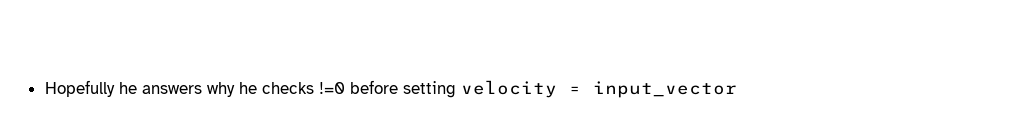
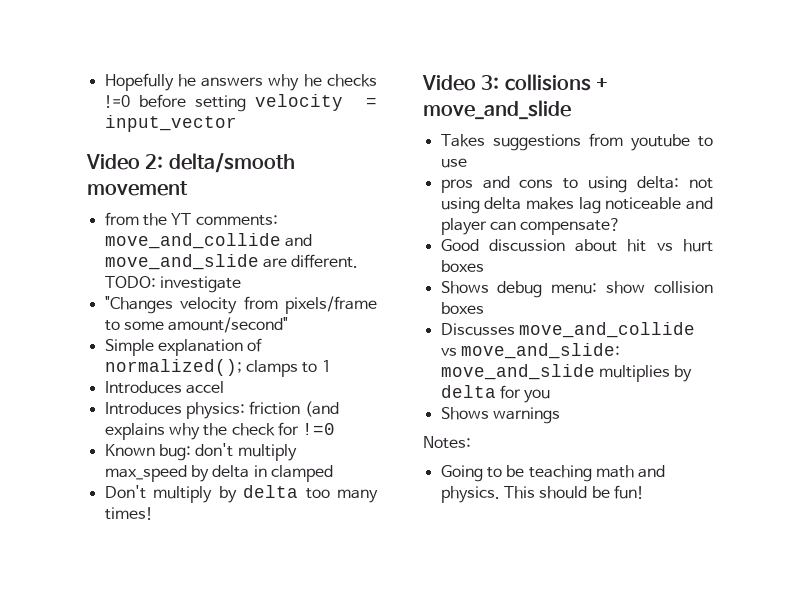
(737, 89) none -> [86,153,295,173] [87,181,188,196] [104,212,278,226] [104,233,312,249] [104,254,359,270] [104,276,241,293] [104,296,377,314] [104,317,289,333] [104,338,263,356] [104,359,331,377] [104,381,224,394] [104,401,339,419] [104,422,336,440] [104,443,297,461] [104,465,333,482] [104,485,378,503] [104,507,153,520] [422,74,609,91] [423,100,571,120] [440,133,713,151] [440,158,467,168] [440,176,713,193] [440,197,713,214] [440,218,622,235] [440,239,713,252] [440,260,484,272] [440,281,713,298] [440,302,484,314] [440,322,695,338] [440,343,620,359] [440,364,693,382] [440,385,551,403] [440,407,560,424] [423,436,471,449] [440,465,666,482] [440,485,644,503] // Video 2: delta/smooth movement // from the YT comments: move_and_collide and move_and_slide are different. TODO: investigate // "Changes velocity from pixels/frame to some amount/second" // Simple explanation of normalized(); clamps to 1 // Introduces accel // Introduces physics: friction (and explains why the check for !=0 // Known bug: don't multiply max_speed by delta in clamped // Don't multiply by delta too many times! // Video 3: collisions + move_and_slide // Takes suggestions from youtube to use // pros and cons to using delta: not using delta makes lag noticeable and player can compensate? // Good discussion about hit vs hurt boxes // Shows debug menu: show collision boxes // Discusses move_and_collide vs move_and_slide: move_and_slide multiplies by delta for you // Shows warnings // Notes: // Going to be teaching math and physics. This should be fun!

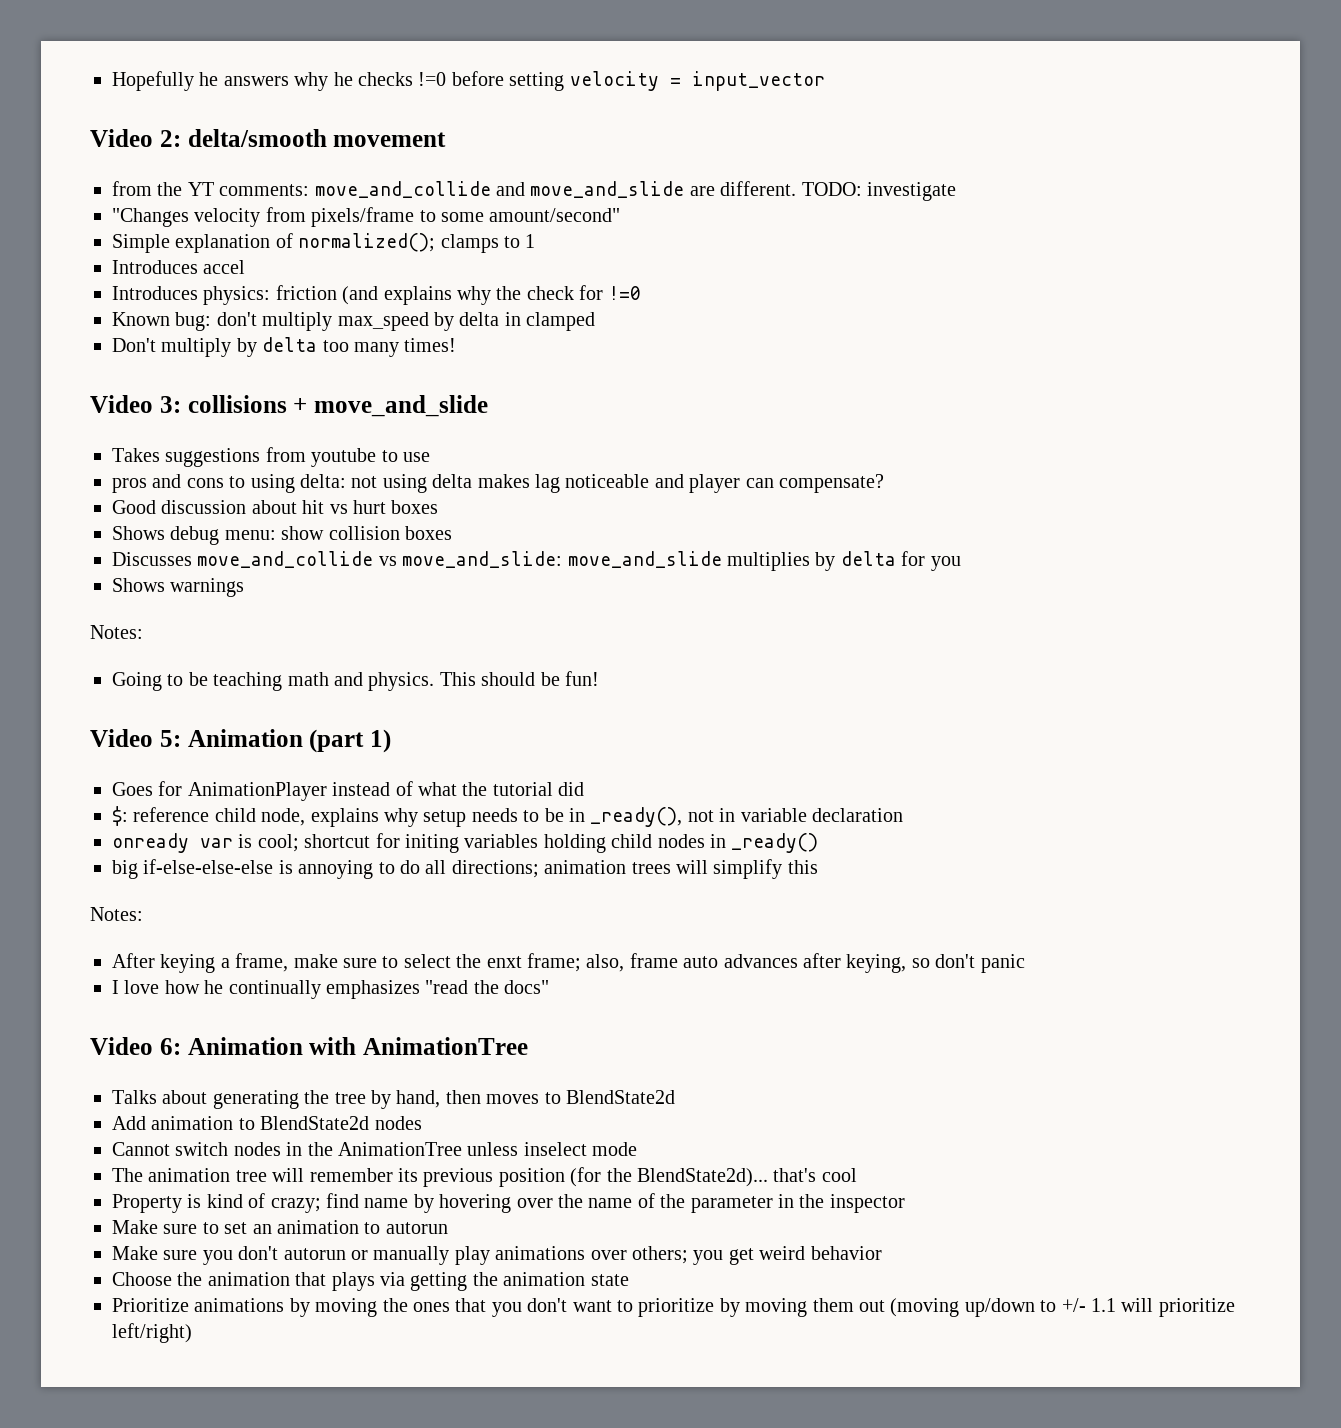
(644, 492) none -> [90,729,391,753] [112,781,585,801] [112,806,903,827] [112,833,819,853] [112,859,818,879] [90,907,143,921] [112,953,1025,973] [112,980,550,999] [90,1037,528,1055] [112,1090,675,1109] [112,1116,422,1130] [112,1142,638,1156] [112,1167,857,1187] [112,1193,905,1213] [112,1220,448,1234] [112,1246,882,1265] [112,1272,629,1291] [112,1298,1235,1317] [112,1323,192,1343] // Video 5: Animation (part 1) // Goes for AnimationPlayer instead of what the tutorial did // $: reference child node, explains why setup needs to be in _ready(), not in variable declaration // onready var is cool; shortcut for initing variables holding child nodes in _ready() // big if-else-else-else is annoying to do all directions; animation trees will simplify this // Notes: // After keying a frame, make sure to select the enxt frame; also, frame auto advances after keying, so don't panic // I love how he continually emphasizes "read the docs" // Video 6: Animation with AnimationTree // Talks about generating the tree by hand, then moves to BlendState2d // Add animation to BlendState2d nodes // Cannot switch nodes in the AnimationTree unless inselect mode // The animation tree will remember its previous position (for the BlendState2d)... that's cool // Property is kind of crazy; find name by hovering over the name of the parameter in the inspector // Make sure to set an animation to autorun // Make sure you don't autorun or manually play animations over others; you get weird behavior // Choose the animation that plays via getting the animation state // Prioritize animations by moving the ones that you don't want to prioritize by moving them out (moving up/down to +/- 1.1 will prioritize left/right)

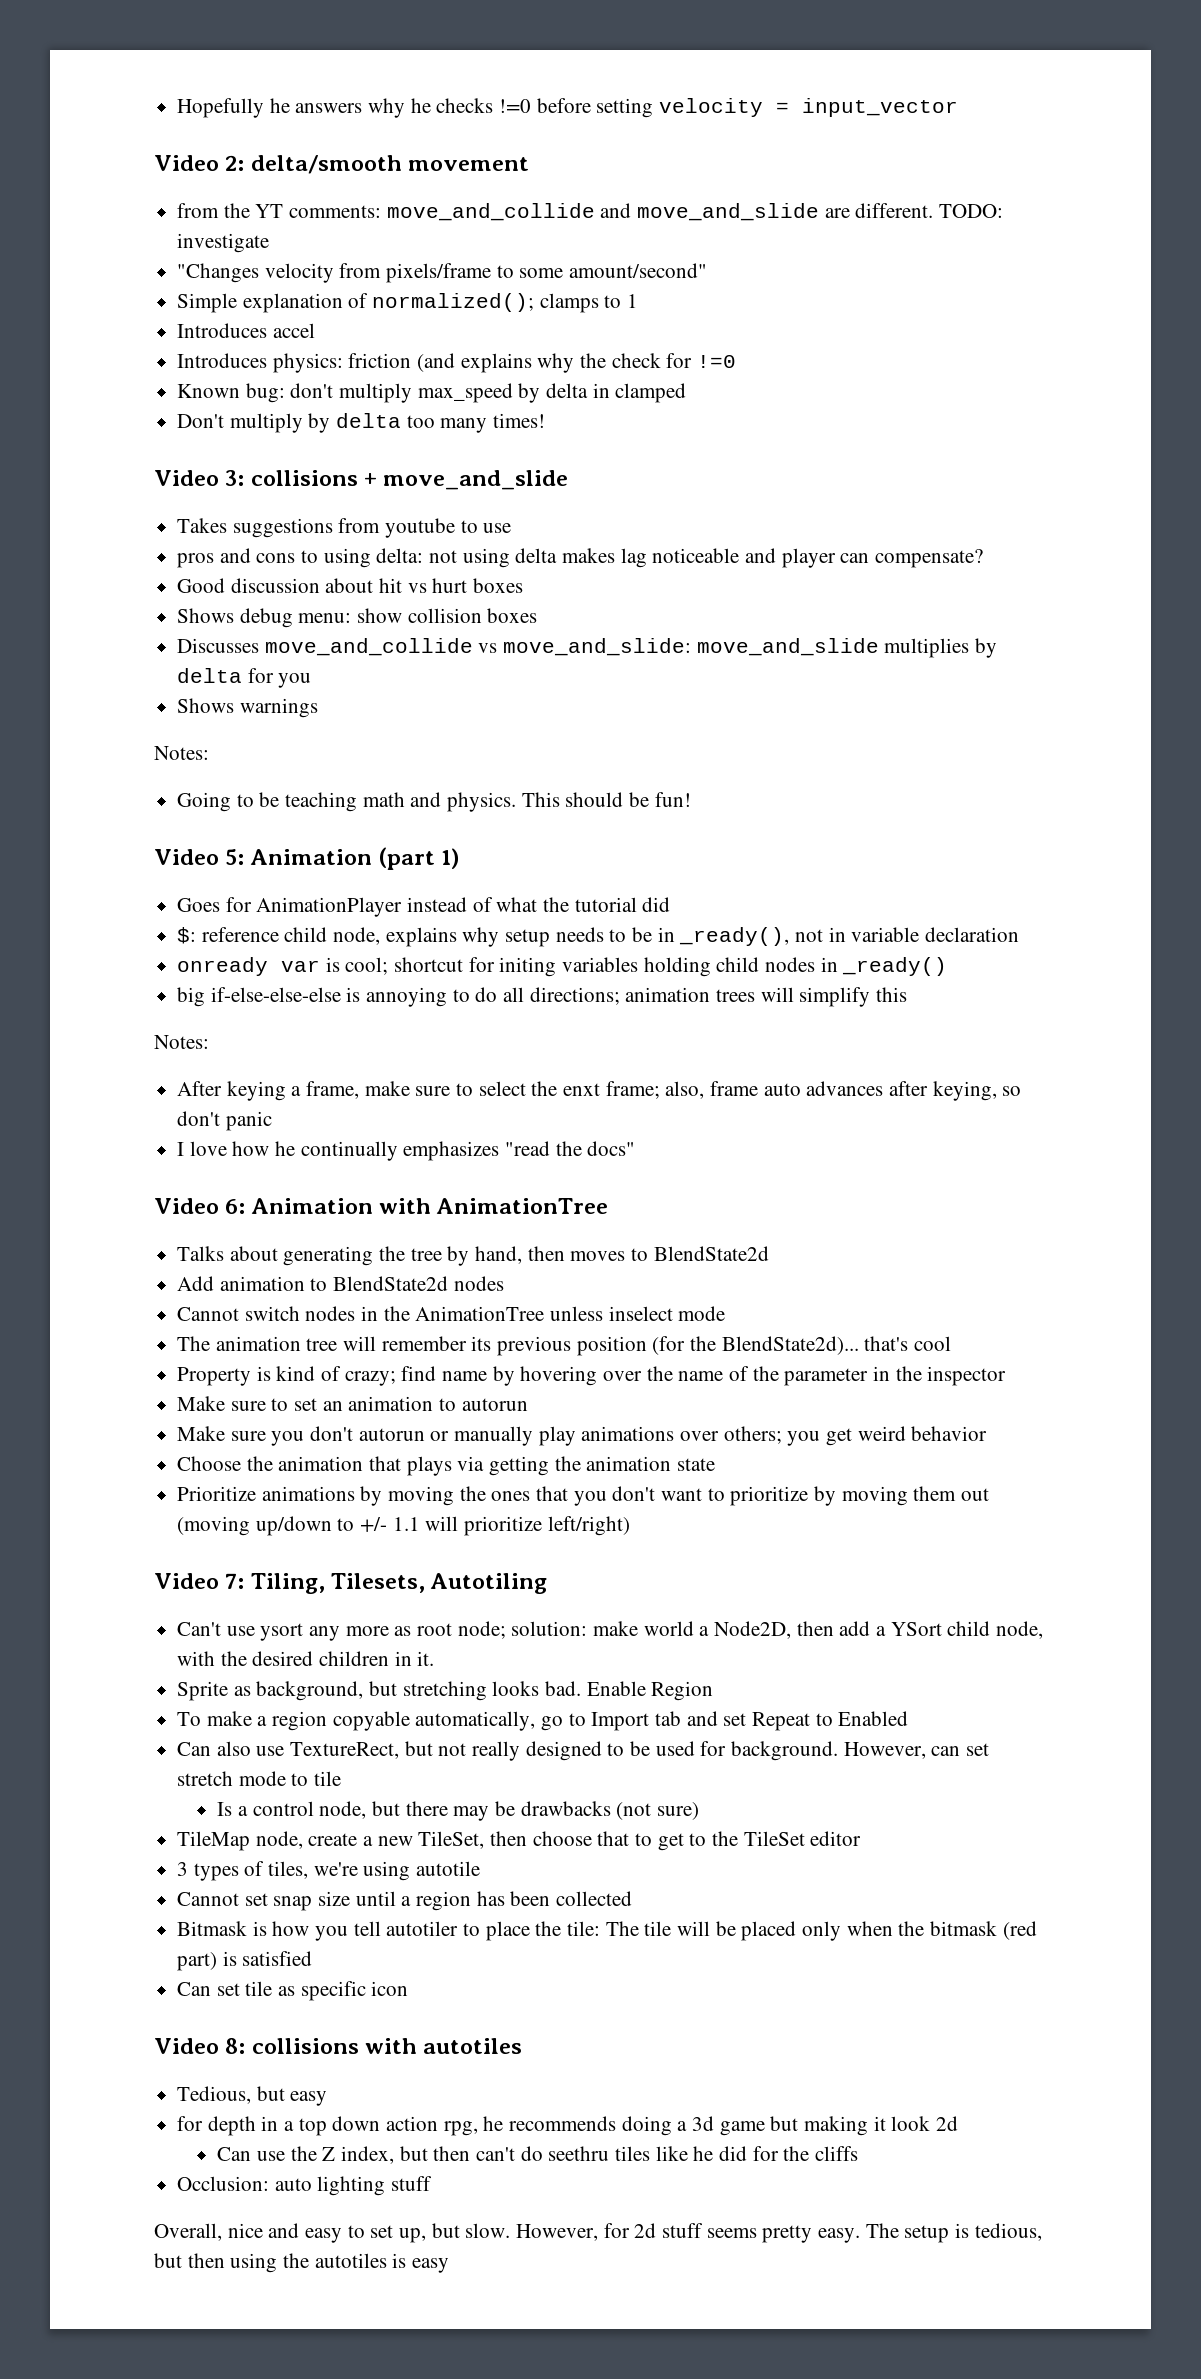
(192, 1333) none -> [154,1573,548,1594] [177,1621,1044,1641] [177,1651,435,1666] [177,1681,714,1701] [177,1711,909,1731] [177,1741,990,1761] [177,1771,342,1786] [217,1801,699,1821] [177,1831,862,1851] [177,1861,481,1881] [177,1891,633,1911] [177,1921,1037,1941] [177,1951,313,1971] [177,1981,409,2001] [154,2038,523,2054] [177,2086,328,2106] [177,2116,959,2136] [217,2146,858,2164] [177,2176,433,2196] [154,2223,1042,2243] [154,2253,450,2273] // Video 7: Tiling, Tilesets, Autotiling // Can't use ysort any more as root node; solution: make world a Node2D, then add a YSort child node, with the desired children in it. // Sprite as background, but stretching looks bad. Enable Region // To make a region copyable automatically, go to Import tab and set Repeat to Enabled // Can also use TextureRect, but not really designed to be used for background. However, can set stretch mode to tile // Is a control node, but there may be drawbacks (not sure) // TileMap node, create a new TileSet, then choose that to get to the TileSet editor // 3 types of tiles, we're using autotile // Cannot set snap size until a region has been collected // Bitmask is how you tell autotiler to place the tile: The tile will be placed only when the bitmask (red part) is satisfied // Can set tile as specific icon // Video 8: collisions with autotiles // Tedious, but easy // for depth in a top down action rpg, he recommends doing a 3d game but making it look 2d // Can use the Z index, but then can't do seethru tiles like he did for the cliffs // Occlusion: auto lighting stuff // Overall, nice and easy to set up, but slow. However, for 2d stuff seems pretty easy. The setup is tedious, but then using the autotiles is easy

